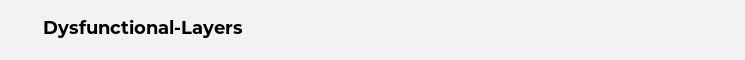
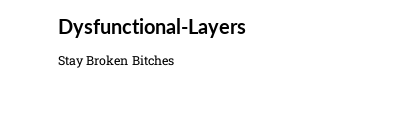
(243, 28) none -> [58,55,174,68] // Stay Broken Bitches

